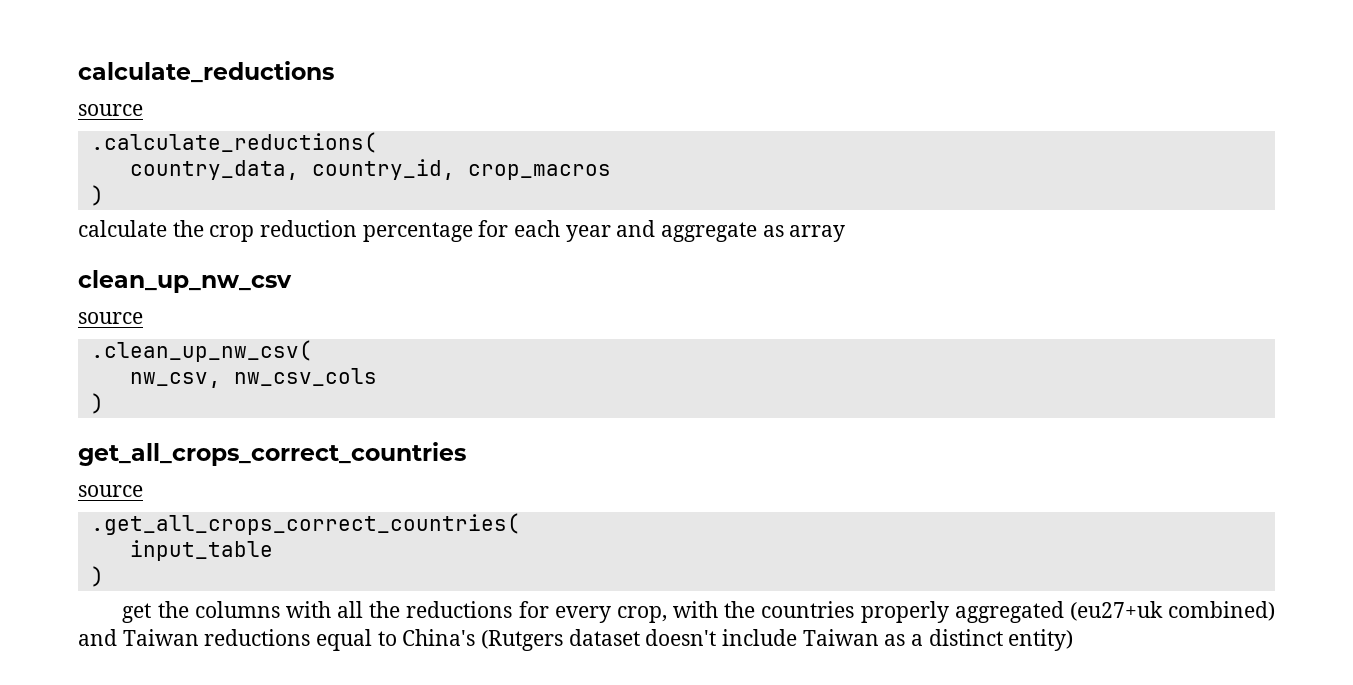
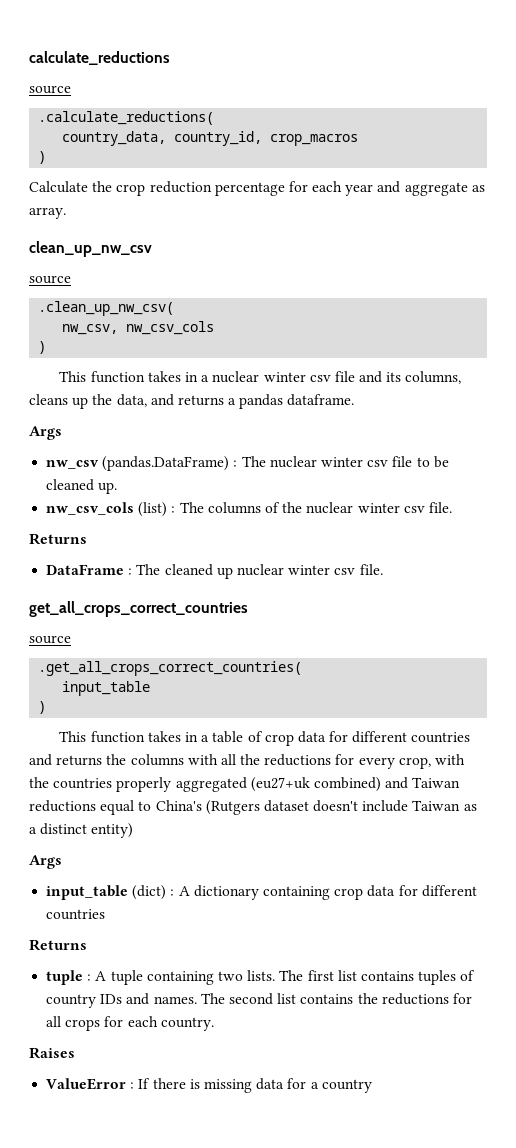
[78,220,167,237] calculate -> [29,181,88,193] Calculate
[789,225,846,242] array -> [29,207,66,219] array.
(104, 403) none -> [59,371,462,384] [29,394,355,409] [29,426,62,440] [46,456,449,471] [46,479,118,494] [46,502,452,517] [29,533,87,545] [46,564,383,579] // This function takes in a nuclear winter csv file and its columns, cleans up the data, and returns a pandas dataframe. // Args // nw_csv (pandas.DataFrame) : The nuclear winter csv file to be cleaned up. // nw_csv_cols (list) : The columns of the nuclear winter csv file. // Returns // DataFrame : The cleaned up nuclear winter csv file.
[122,603,152,623] get -> [59,731,471,746] [29,754,103,766] This function takes in a table of crop data for different countries and returns
(1074, 640) none -> [29,855,62,869] [46,885,477,900] [46,909,106,920] [29,939,87,951] [46,970,476,985] [46,993,472,1008] [46,1016,214,1031] [29,1047,75,1059] [46,1078,372,1093] // Args // input_table (dict) : A dictionary containing crop data for different countries // Returns // tuple : A tuple containing two lists. The first list contains tuples of country IDs and names. The second list contains the reductions for all crops for each country. // Raises // ValueError : If there is missing data for a country

